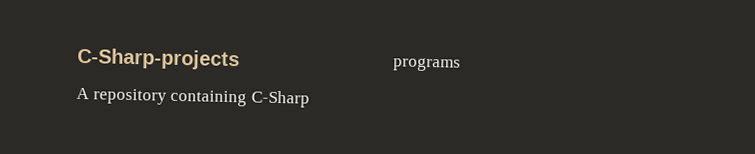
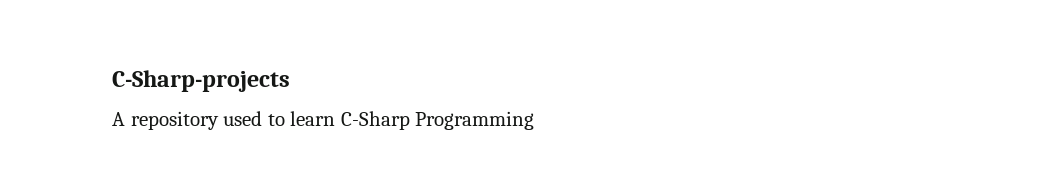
[170,89,310,108] [393,57,461,72] containing C-Sharp programs -> [223,111,535,130] used to learn C-Sharp Programming

